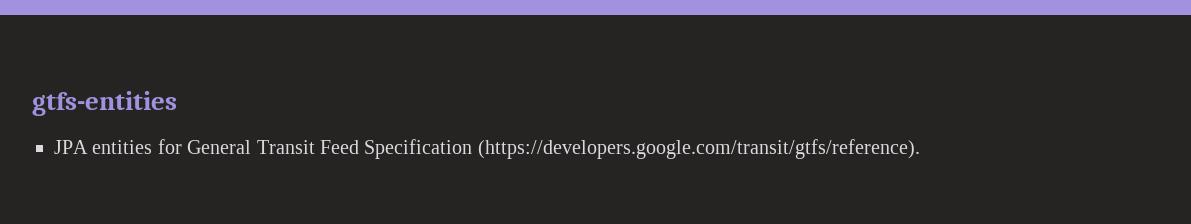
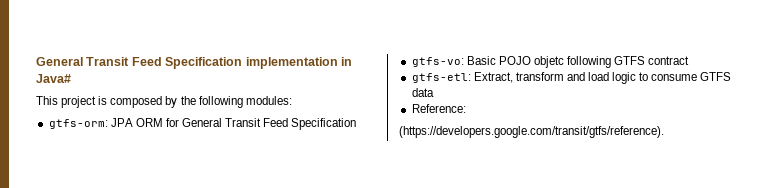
[32,91,177,116] [54,140,153,154] gtfs-entities // JPA entities -> [36,57,352,69] [36,74,71,83] [36,96,292,108] [48,118,163,129] General Transit Feed Specification implementation in Java# // This project is composed by the following modules: // gtfs-orm: JPA ORM
(473, 149) none -> [411,56,690,68] [411,72,732,84] [411,88,434,97] [411,104,466,113] // gtfs-vo: Basic POJO objetc following GTFS contract // gtfs-etl: Extract, transform and load logic to consume GTFS data // Reference: //

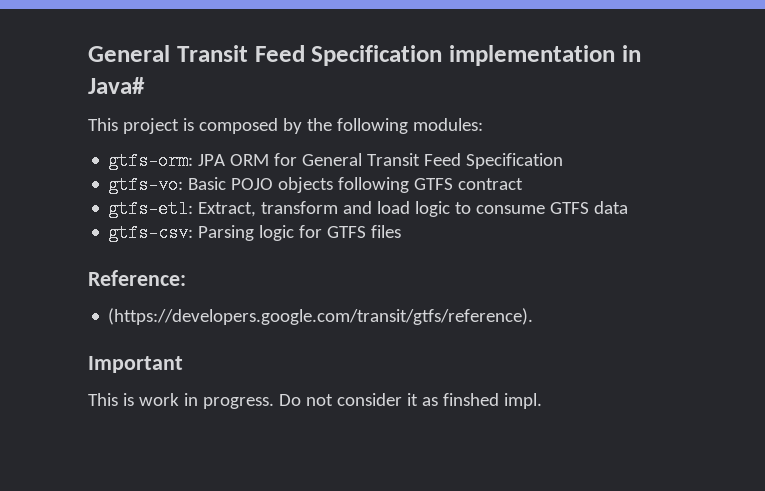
[533,56,564,68] objetc -> [278,177,334,193] objects
[411,104,466,113] [399,126,664,138] Reference: // (https://developers.google.com/transit/gtfs/reference). -> [108,224,402,242] [88,270,186,286] [108,308,534,325] [88,356,183,373] [88,393,542,409] gtfs-csv: Parsing logic for GTFS files // Reference: // (https://developers.google.com/transit/gtfs/reference). // Important // This is work in progress. Do not consider it as finshed impl.

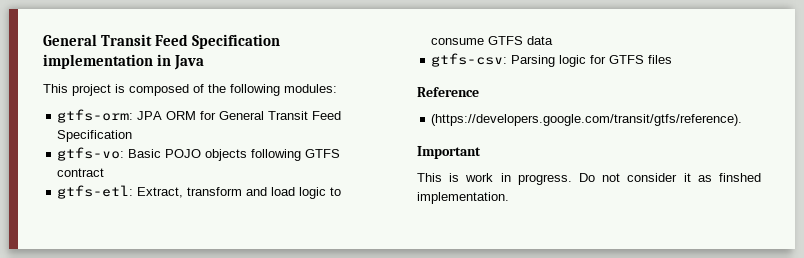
[88,77,145,94] Java# -> [173,55,204,70] Java
[282,118,302,134] by -> [193,84,204,93] of
[88,270,186,286] Reference: -> [417,87,479,97] Reference
[503,393,542,409] impl. -> [417,192,509,204] implementation.

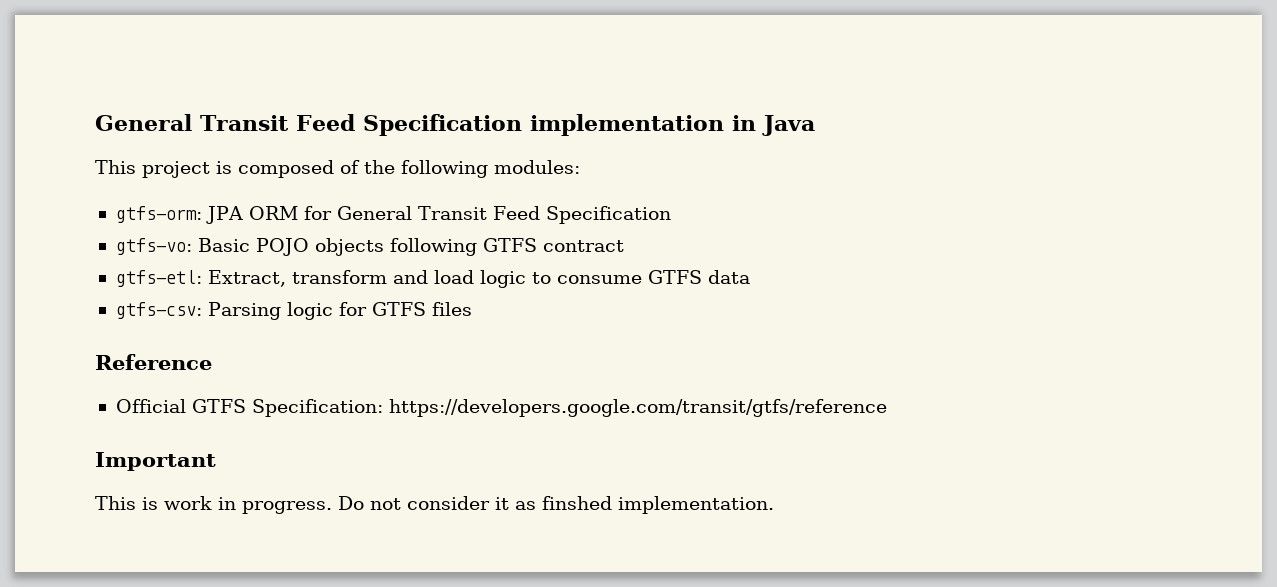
[431,114,743,126] (https://developers.google.com/transit/gtfs/reference). -> [115,399,887,417] Official GTFS Specification: https://developers.google.com/transit/gtfs/reference

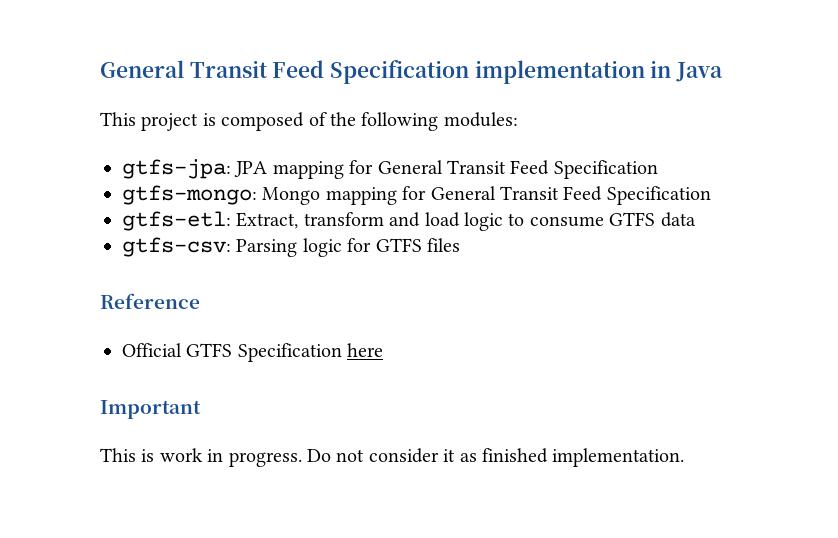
[115,206,671,224] [115,238,624,256] gtfs-orm: JPA ORM for General Transit Feed Specification // gtfs-vo: Basic POJO objects following GTFS contract -> [122,159,658,179] [122,185,711,205] gtfs-jpa: JPA mapping for General Transit Feed Specification // gtfs-mongo: Mongo mapping for General Transit Feed Specification
[251,399,887,417] Specification: https://developers.google.com/transit/gtfs/reference -> [237,343,384,362] Specification here
[542,496,612,510] finshed -> [481,448,548,463] finished

